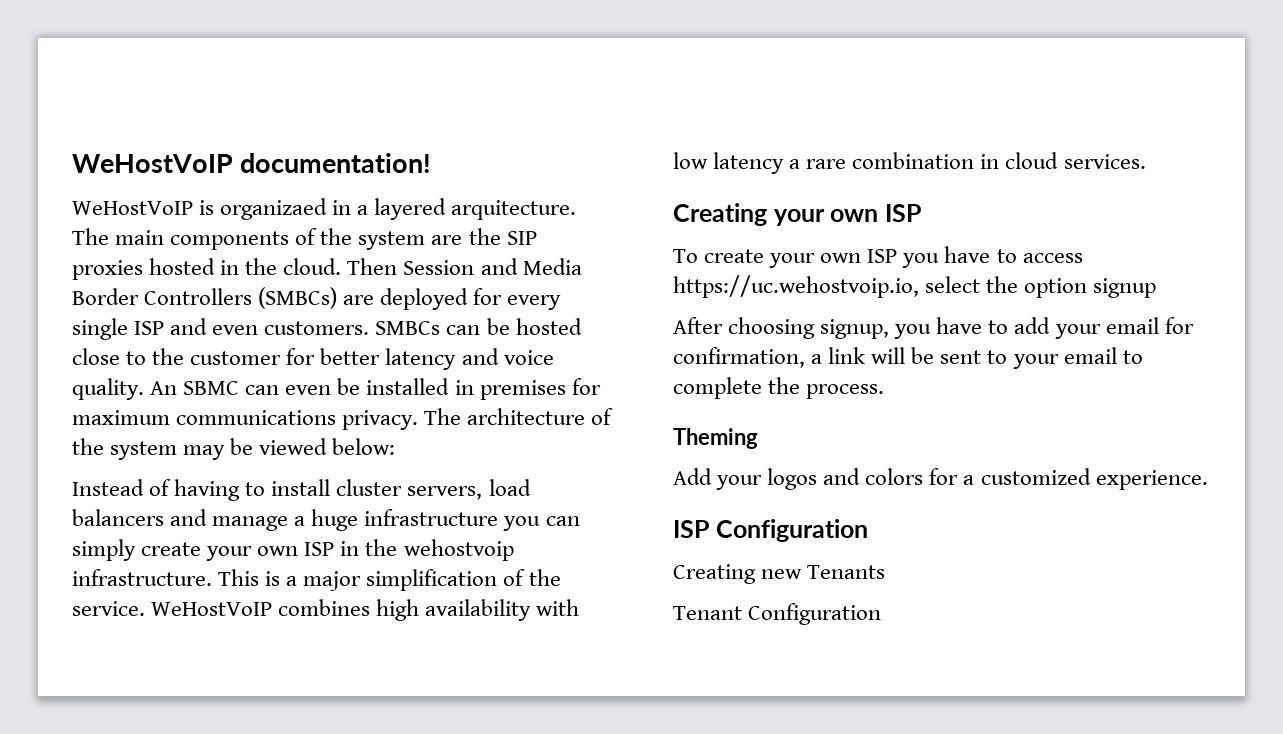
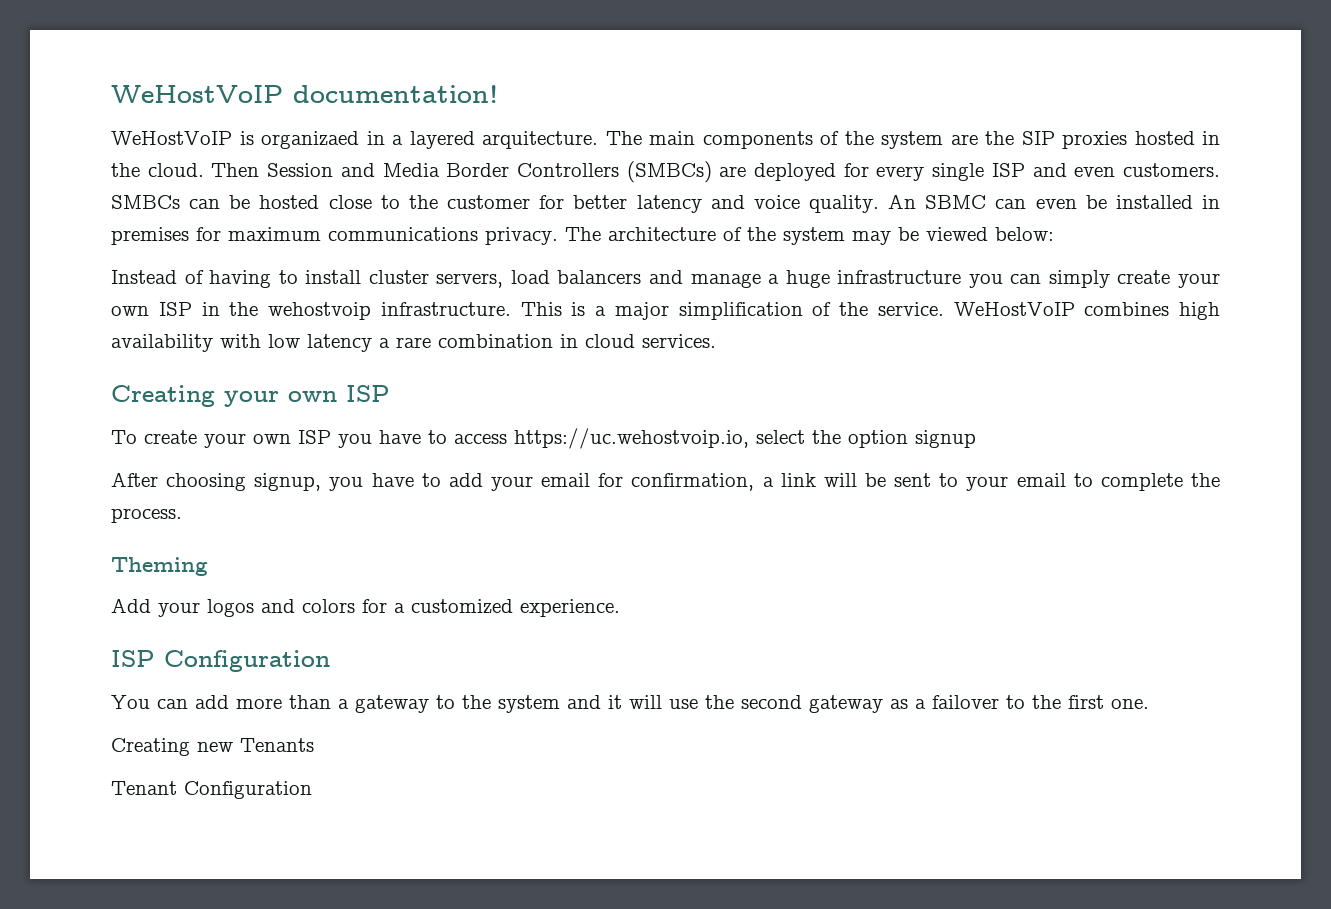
(868, 530) none -> [111,695,1149,713] // You can add more than a gateway to the system and it will use the second gateway as a failover to the first one.

